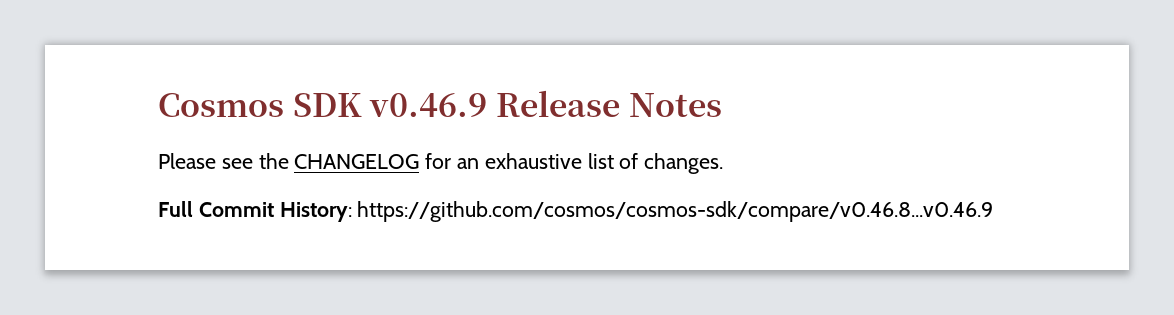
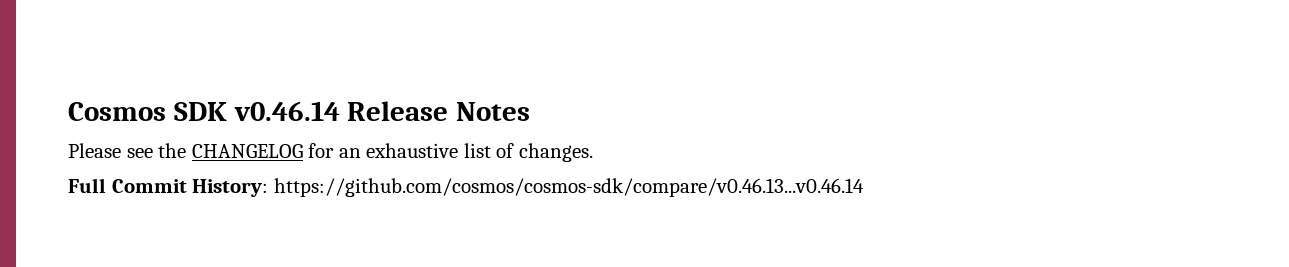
[369,93,488,117] v0.46.9 -> [233,101,340,121] v0.46.14
[357,201,994,222] https://github.com/cosmos/cosmos-sdk/compare/v0.46.8...v0.46.9 -> [273,178,864,197] https://github.com/cosmos/cosmos-sdk/compare/v0.46.13...v0.46.14

